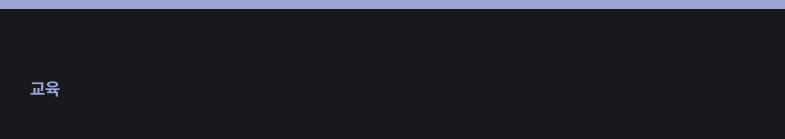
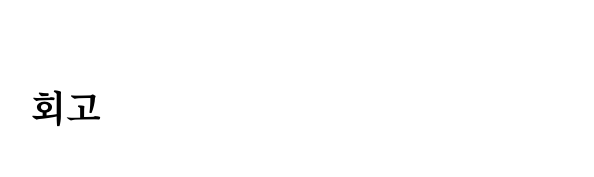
[30,81,60,97] 교육 -> [31,90,101,127] 회고

